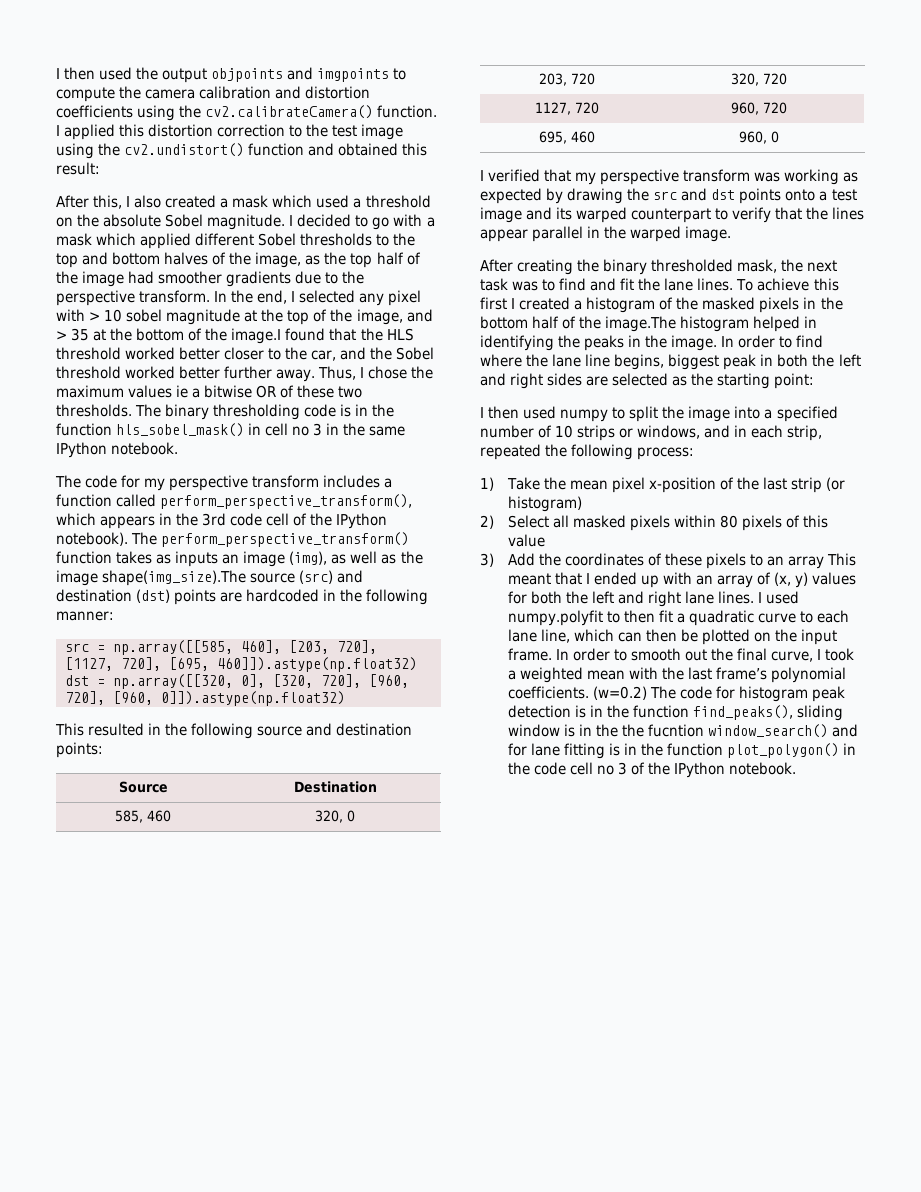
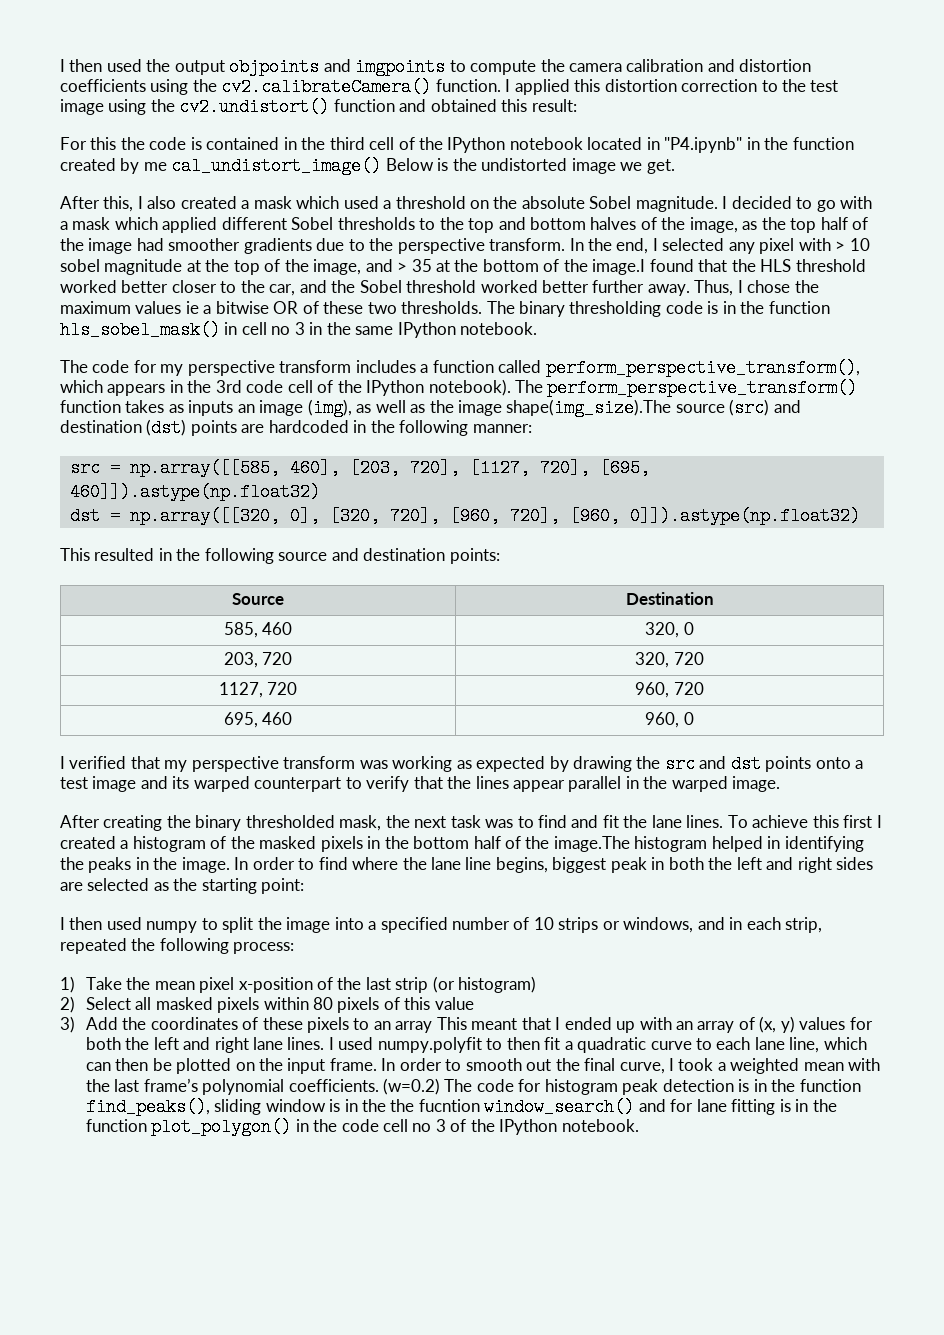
(100, 168) none -> [60,137,854,153] [60,157,675,175] // For this the code is contained in the third cell of the IPython notebook located in "P4.ipynb" in the function created by me cal_undistort_image() Below is the undistorted image we get.

